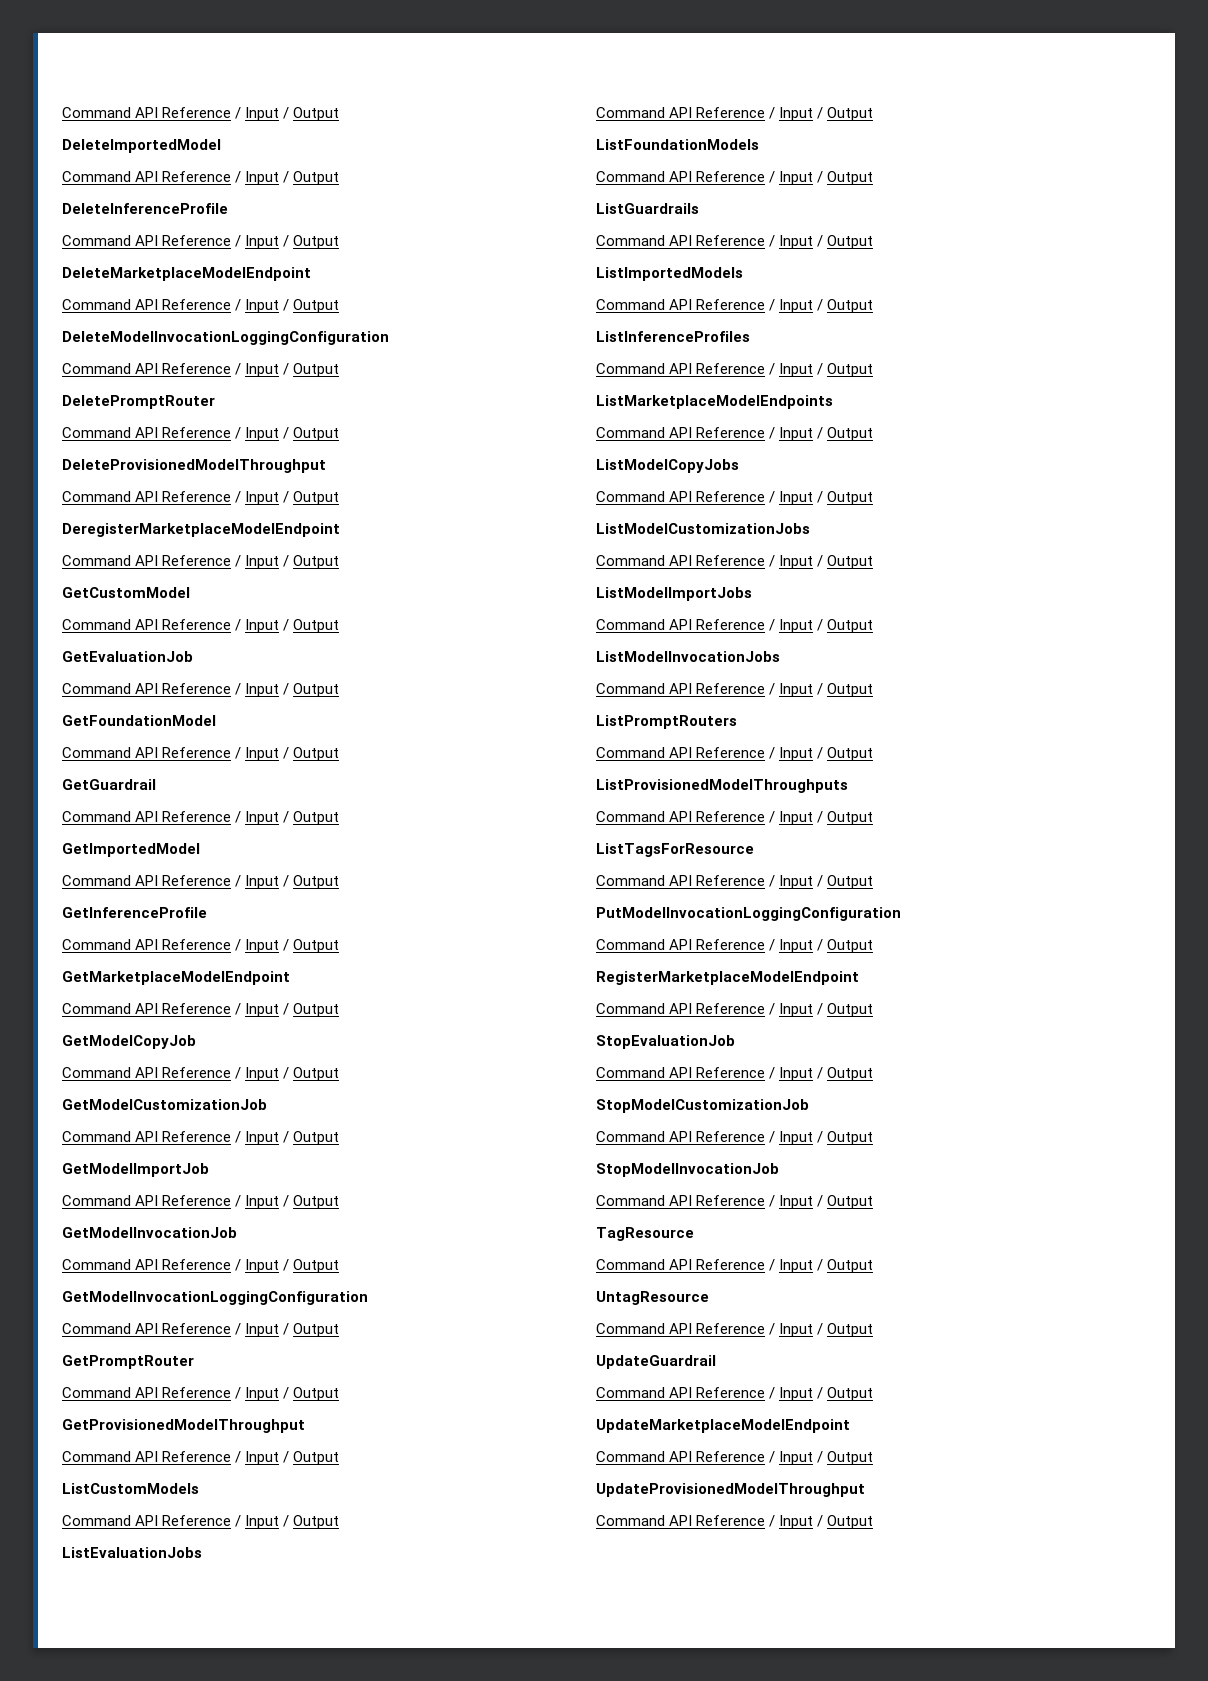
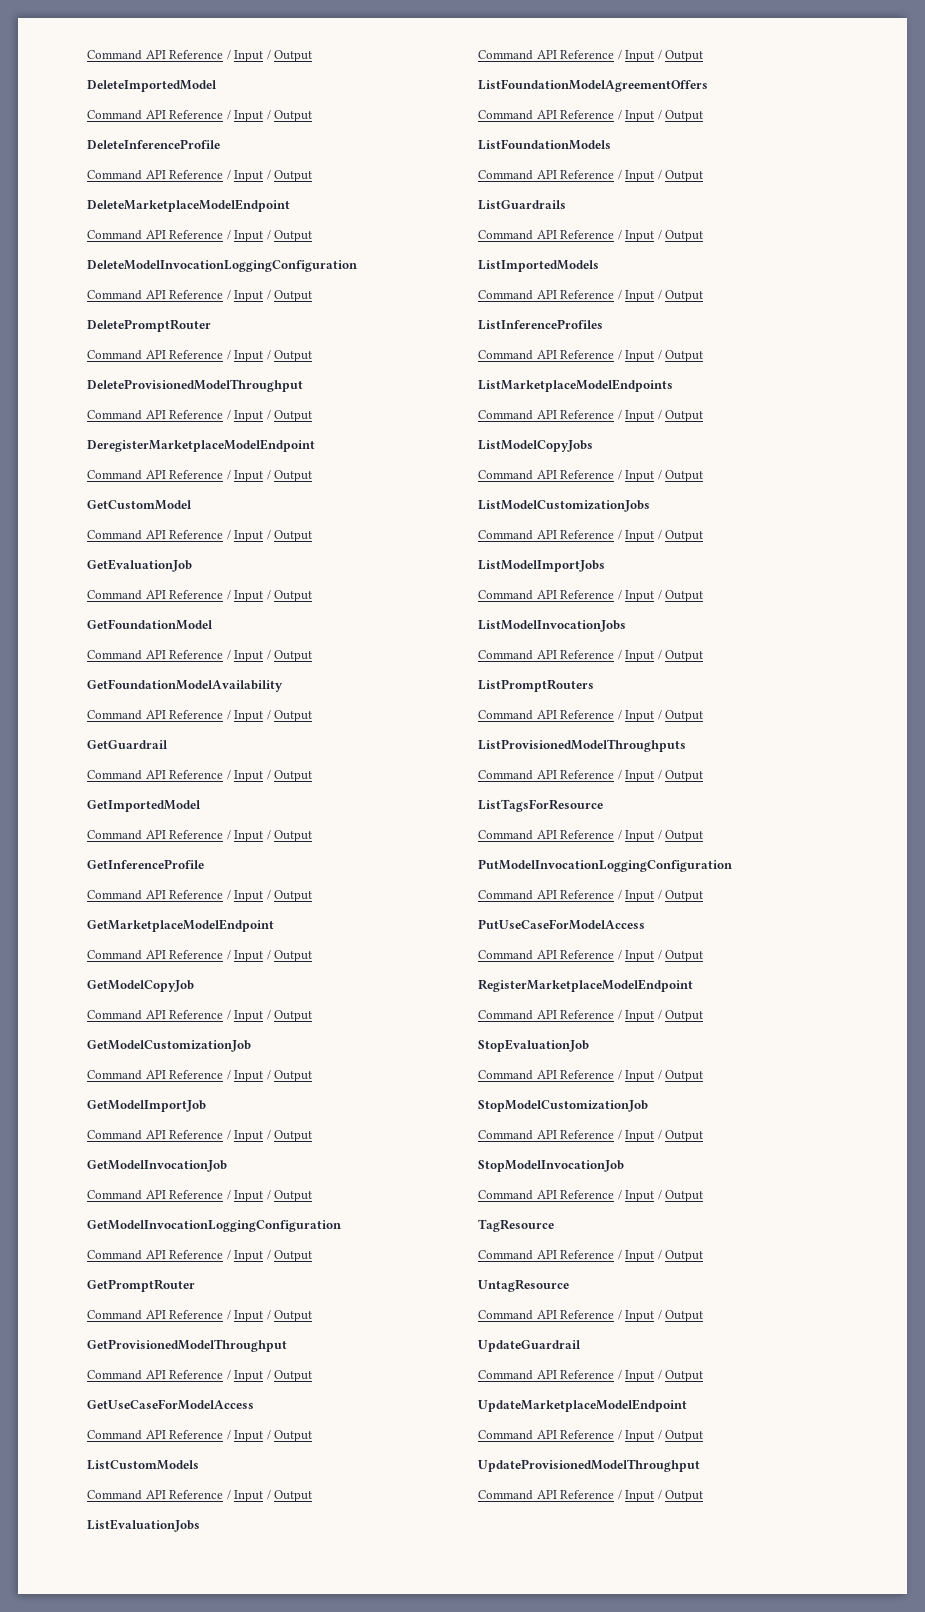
(340, 754) none -> [87,679,283,692] [87,710,313,722] // GetFoundationModelAvailability // Command API Reference / Input / Output
(340, 1458) none -> [87,1399,254,1410] [87,1430,313,1442] // GetUseCaseForModelAccess // Command API Reference / Input / Output
(874, 114) none -> [478,79,708,92] [478,110,704,122] // ListFoundationModelAgreementOffers // Command API Reference / Input / Output
(874, 946) none -> [478,919,645,930] [478,950,704,962] // PutUseCaseForModelAccess // Command API Reference / Input / Output

